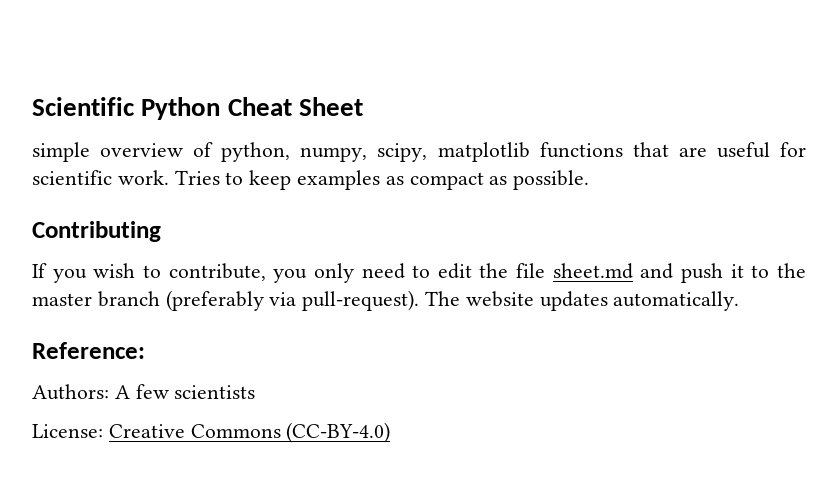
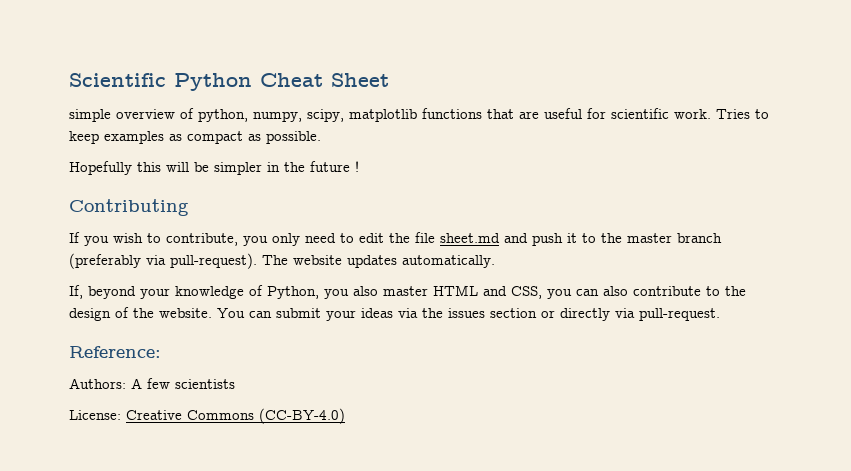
(590, 180) none -> [69,161,359,175] // Hopefully this will be simpler in the future !
(740, 301) none -> [69,285,746,299] [69,307,720,321] // If, beyond your knowledge of Python, you also master HTML and CSS, you can also contribute to the design of the website. You can submit your ideas via the issues section or directly via pull-request.

